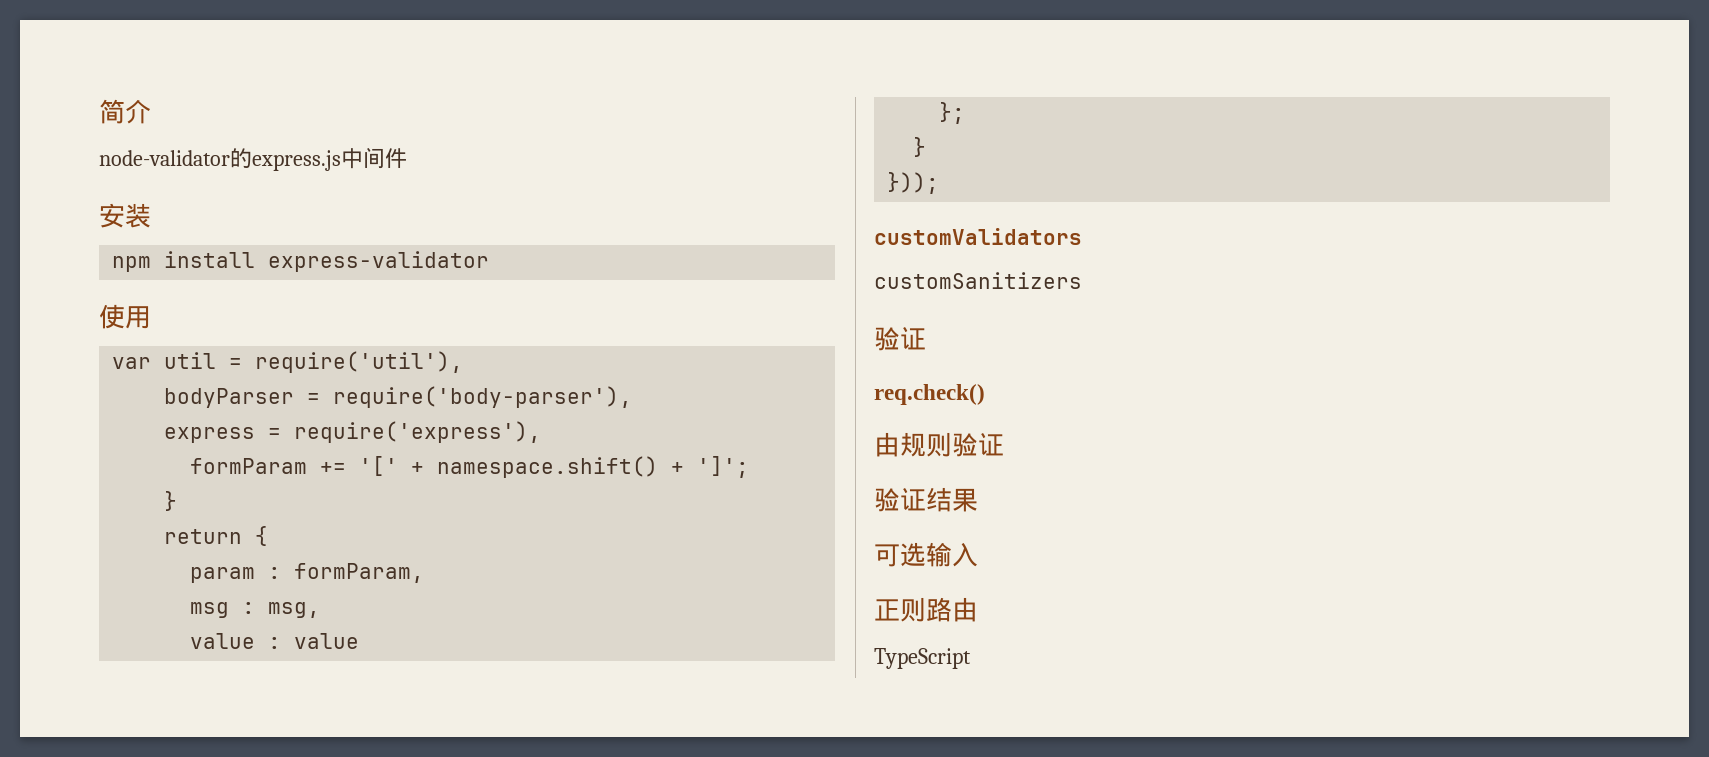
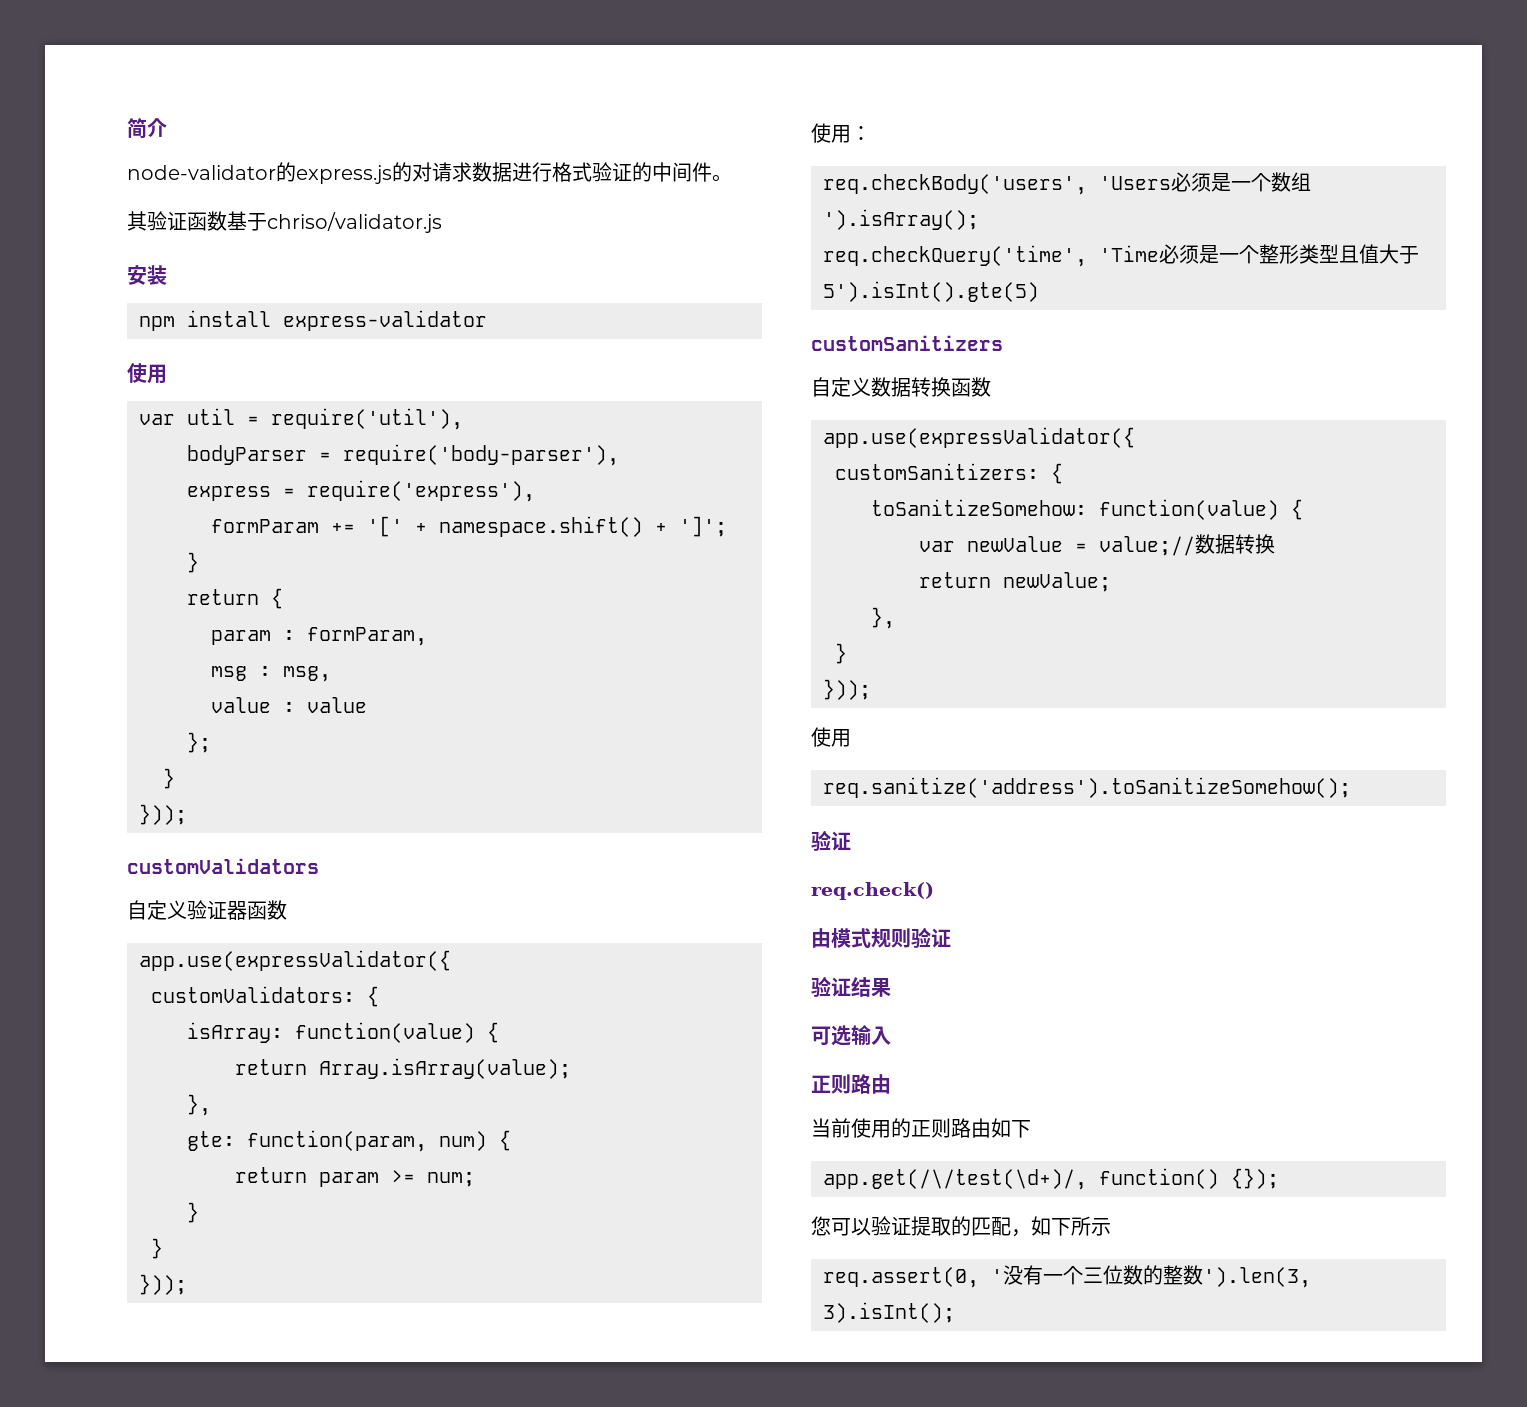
[341,147,407,169] 中间件 -> [392,162,732,182] [127,211,442,233] 的对请求数据进行格式验证的中间件。 // 其验证函数基于chriso/validator.js
[874,272,1082,289] customSanitizers -> [127,900,287,920] [139,950,451,971] [151,986,379,1007] [187,1022,499,1043] [235,1058,571,1079] [187,1094,211,1116] [187,1130,511,1152] [235,1167,475,1187] [187,1202,199,1223] [151,1238,163,1259] [139,1274,187,1295] [811,123,871,143] [823,172,1311,195] [823,209,979,230] [823,244,1419,267] [823,281,1039,302] [811,335,1003,351] [811,377,991,397] [823,427,1135,448] [835,463,1063,484] [871,499,1303,520] [919,534,1275,556] [919,572,1111,592] [871,607,895,629] [835,643,847,664] [823,679,871,700] [811,727,851,747] [823,777,1351,798] 自定义验证器函数 // app.use(expressValidator({ // customValidators: { // isArray: function(value) { // return Array.isArray(value); // }, // gte: function(param, num) { // return param >= num; // } // } // })); // 使用： // req.checkBody('users', 'Users必须是一个数组').isArray(); // req.checkQuery('time', 'Time必须是一个整形类型且值大于5').isInt().gte(5) // customSanitizers // 自定义数据转换函数 // app.use(expressValidator({ // customSanitizers: { // toSanitizeSomehow: function(value) { // var newValue = value;//数据转换 // return newValue; // }, // } // })); // 使用 // req.sanitize('address').toSanitizeSomehow();
(900, 444) none -> [831,928,871,948] 模式
[874,648,971,669] TypeScript -> [811,1118,1031,1138] [823,1168,1279,1190] [811,1216,1111,1237] [823,1265,1311,1288] [823,1302,955,1323] 当前使用的正则路由如下 // app.get(/\/test(\d+)/, function() {}); // 您可以验证提取的匹配，如下所示 // req.assert(0, '没有一个三位数的整数').len(3, 3).isInt();

